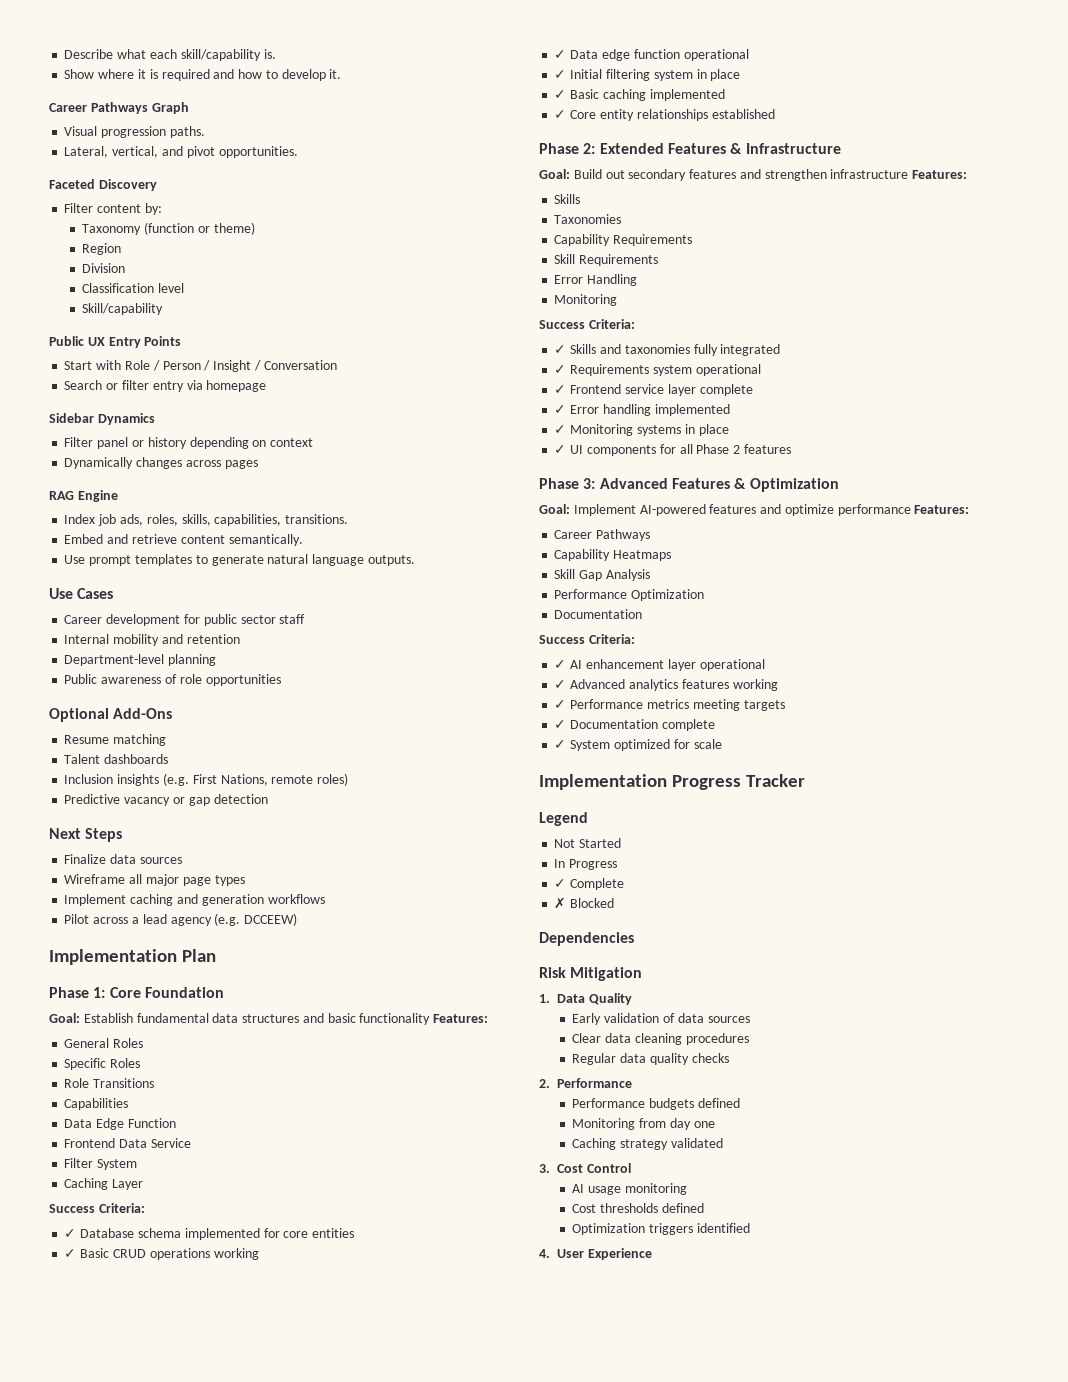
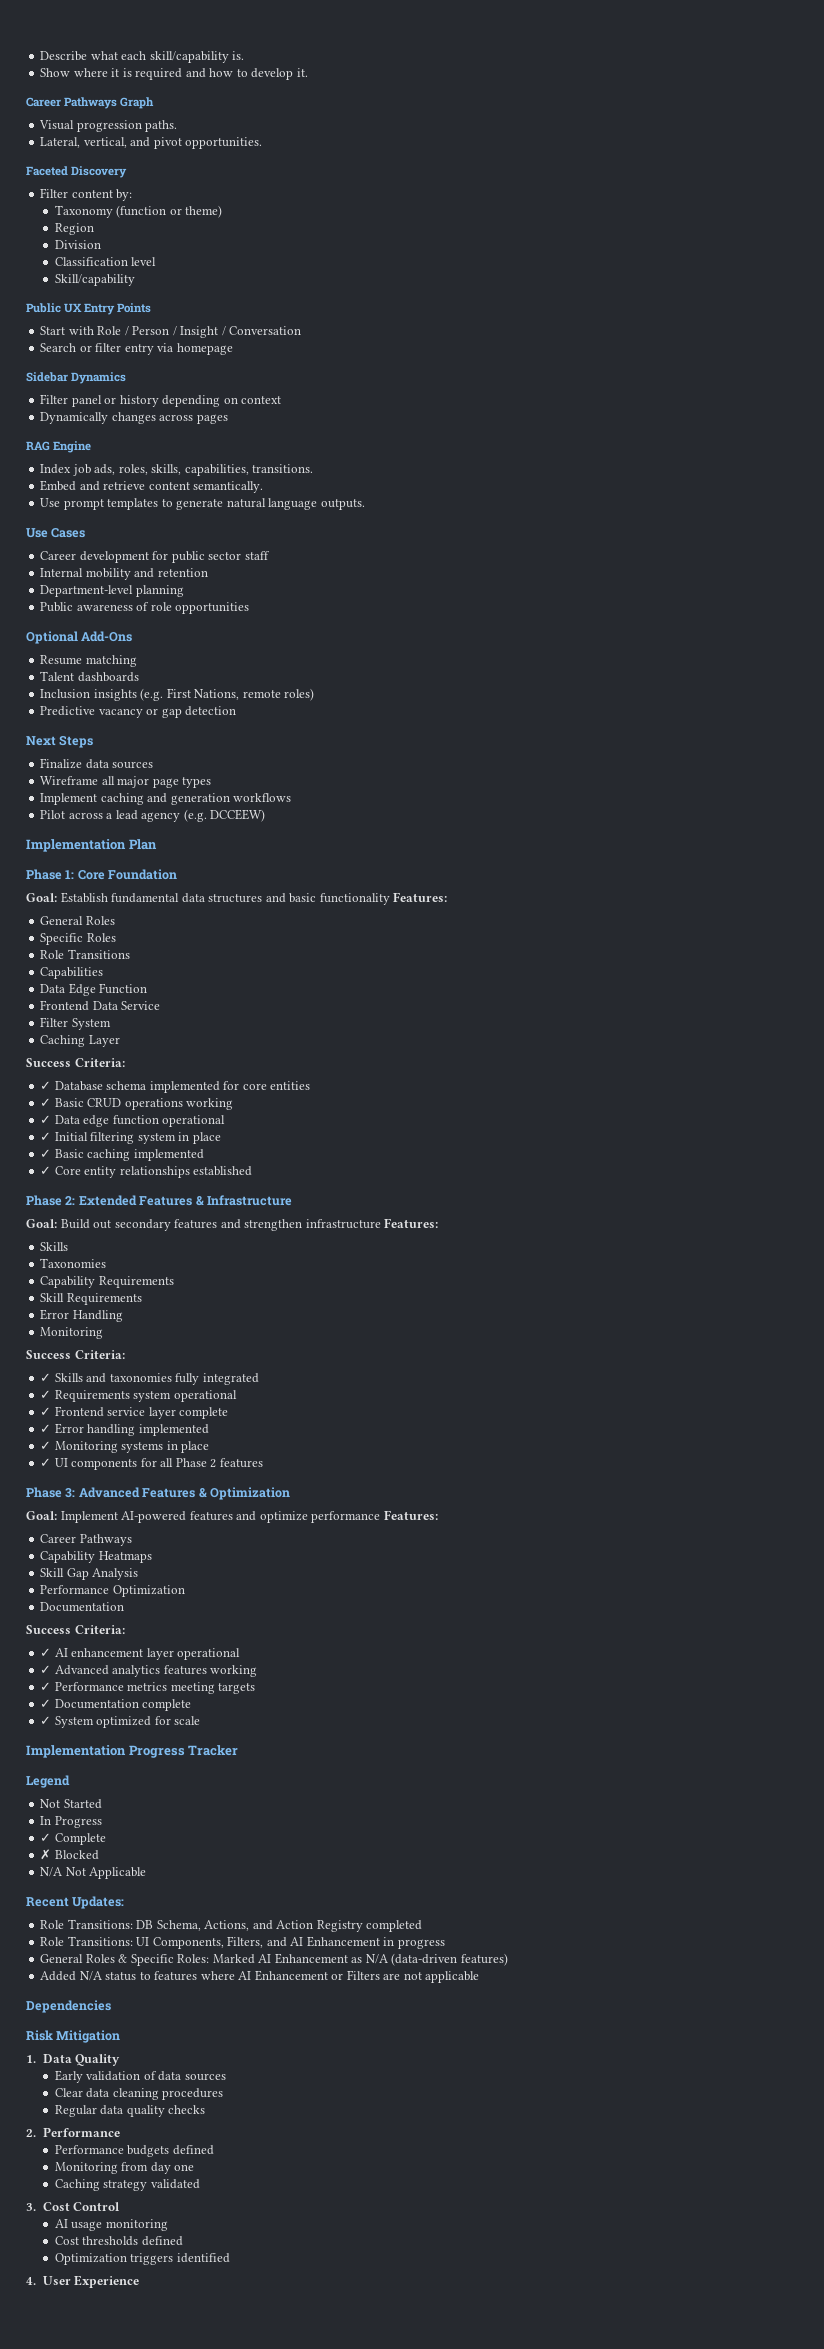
(615, 903) none -> [40,1867,147,1879] [26,1896,125,1909] [40,1919,423,1932] [40,1936,445,1949] [40,1953,508,1966] [40,1970,480,1983] // N/A Not Applicable // Recent Updates: // Role Transitions: DB Schema, Actions, and Action Registry completed // Role Transitions: UI Components, Filters, and AI Enhancement in progress // General Roles & Specific Roles: Marked AI Enhancement as N/A (data-driven features) // Added N/A status to features where AI Enhancement or Filters are not applicable

